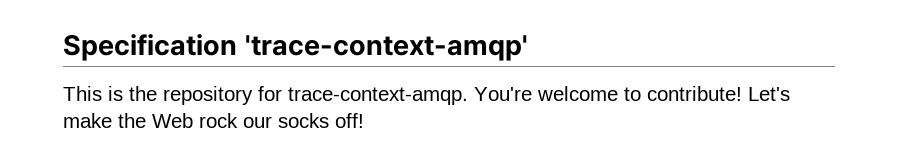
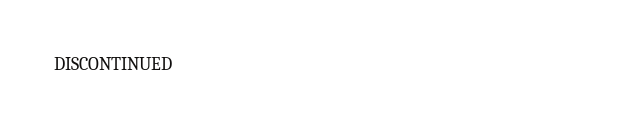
[63,34,528,61] [63,86,790,105] [63,113,364,128] Specification 'trace-context-amqp' // This is the repository for trace-context-amqp. You're welcome to contribute! Let's make the Web rock our socks off! -> [54,57,172,70] DISCONTINUED

